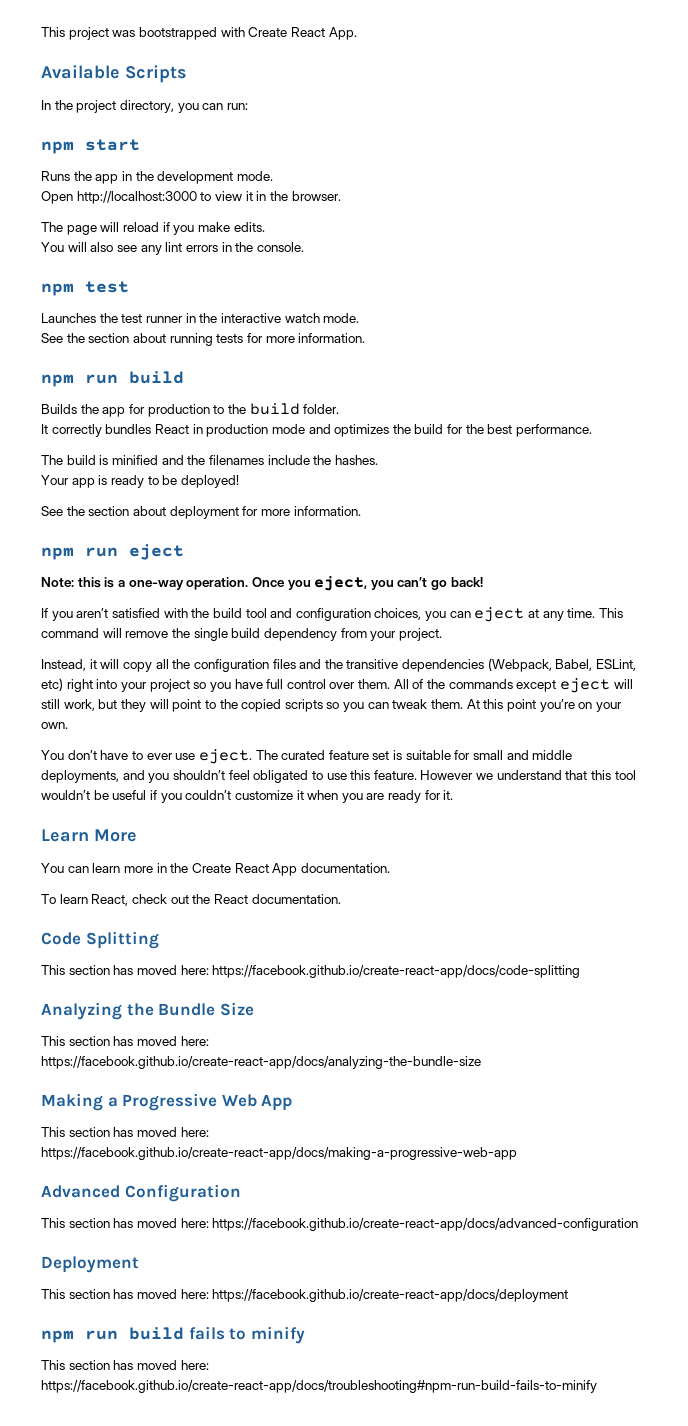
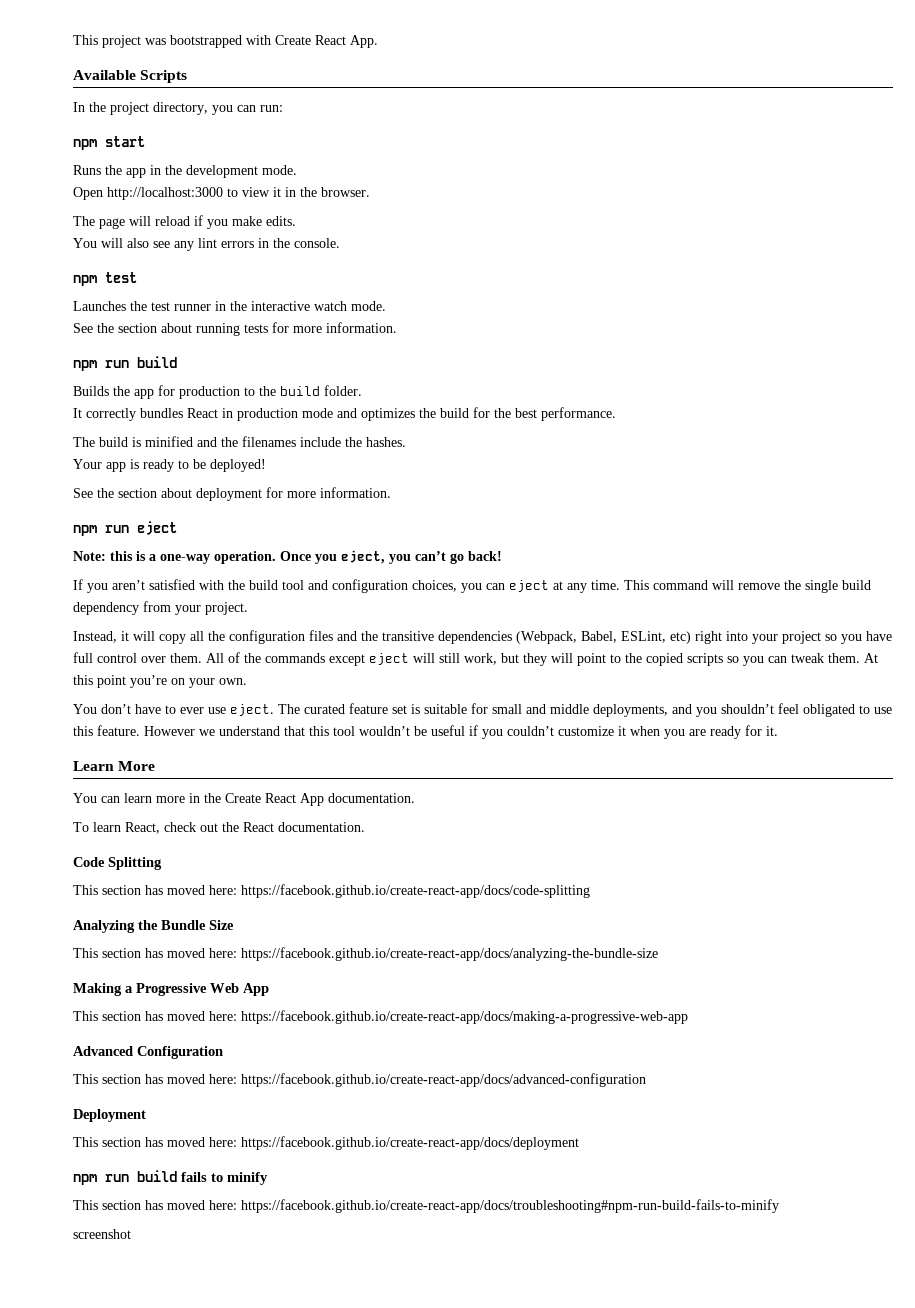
(597, 1386) none -> [73,1229,131,1239] // screenshot

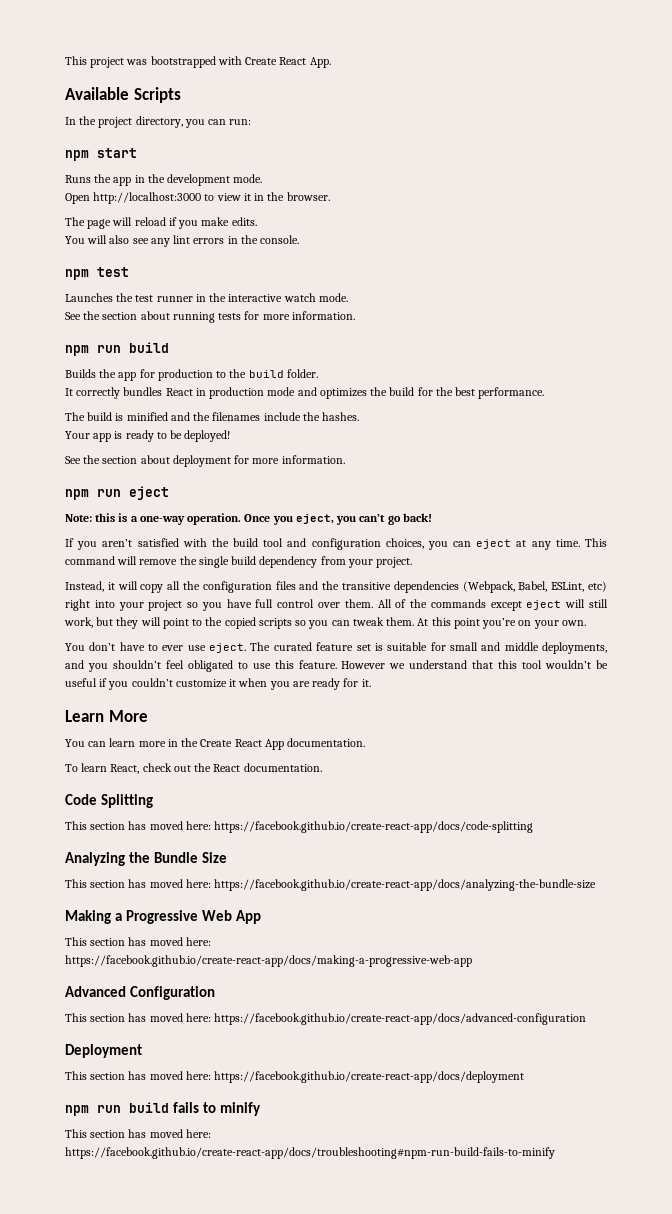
[73,1229,131,1239] // screenshot -> (555, 1153) none

